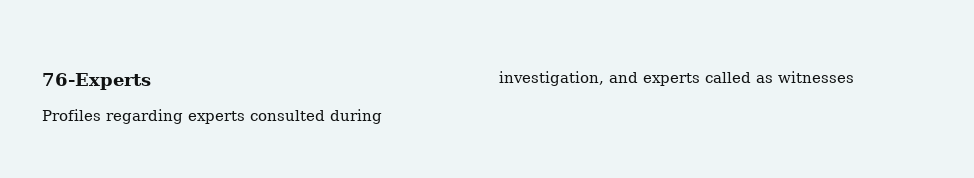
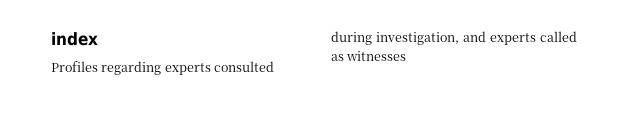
[42,73,151,90] 76-Experts -> [51,32,98,46] index

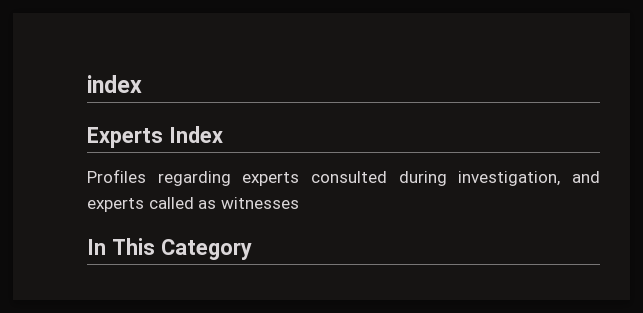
(98, 39) none -> [87,126,223,148] // Experts Index
(407, 56) none -> [87,238,252,260] // In This Category

